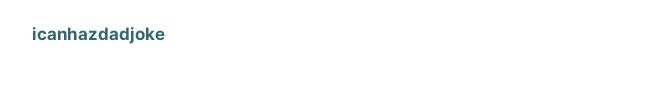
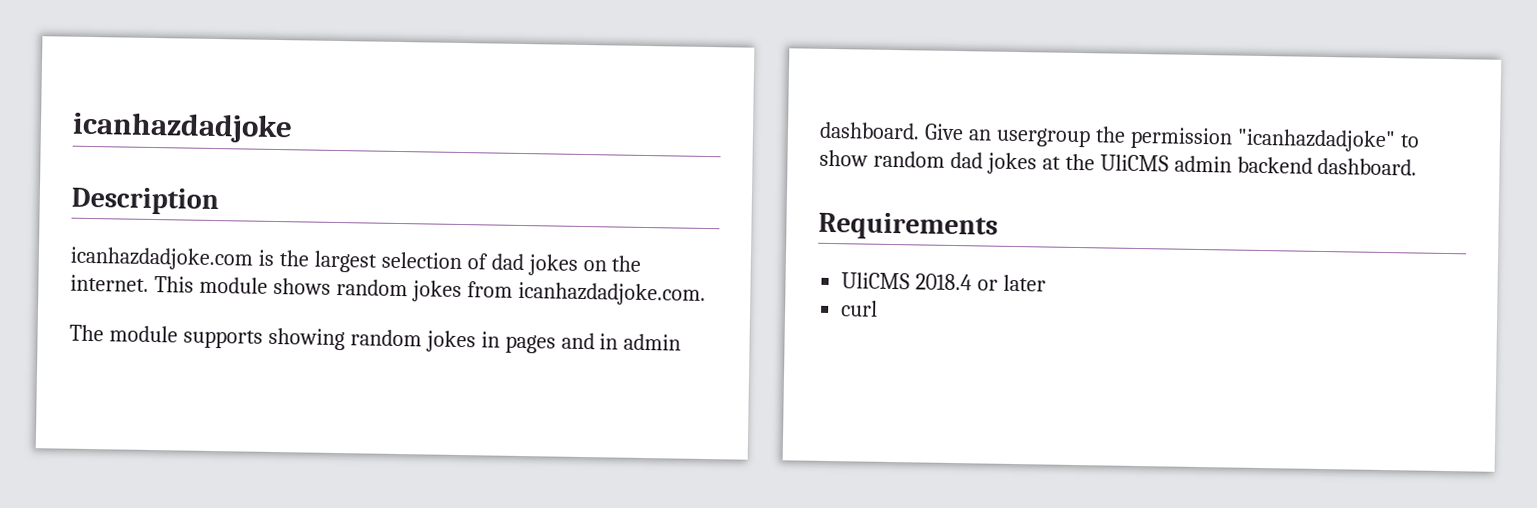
(165, 35) none -> [71,186,219,216] [70,246,642,276] [70,274,706,306] [69,324,682,354] [819,121,1420,153] [819,149,1418,176] [818,211,998,241] [841,272,1047,292] [841,300,879,317] // Description // icanhazdadjoke.com is the largest selection of dad jokes on the internet. This module shows random jokes from icanhazdadjoke.com. // The module supports showing random jokes in pages and in admin dashboard. Give an usergroup the permission "icanhazdadjoke" to show random dad jokes at the UliCMS admin backend dashboard. // Requirements // UliCMS 2018.4 or later // curl

